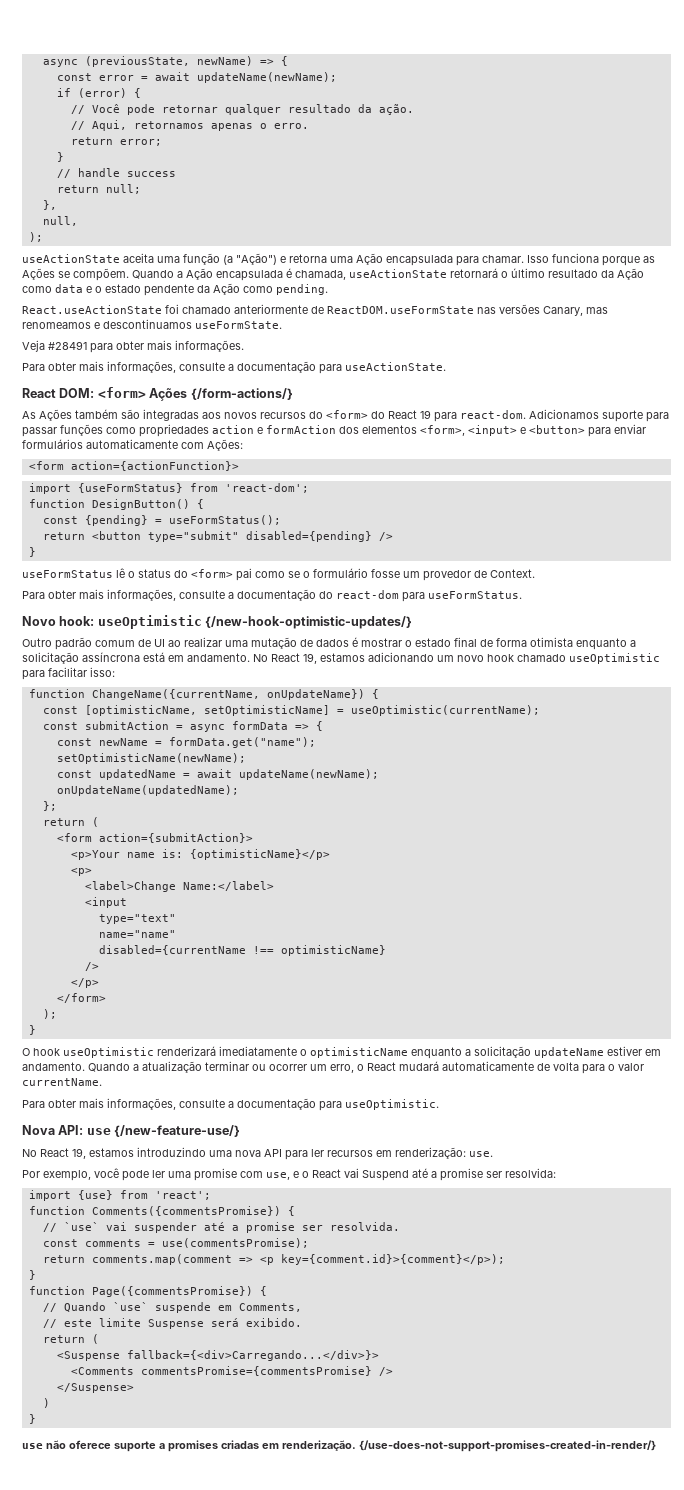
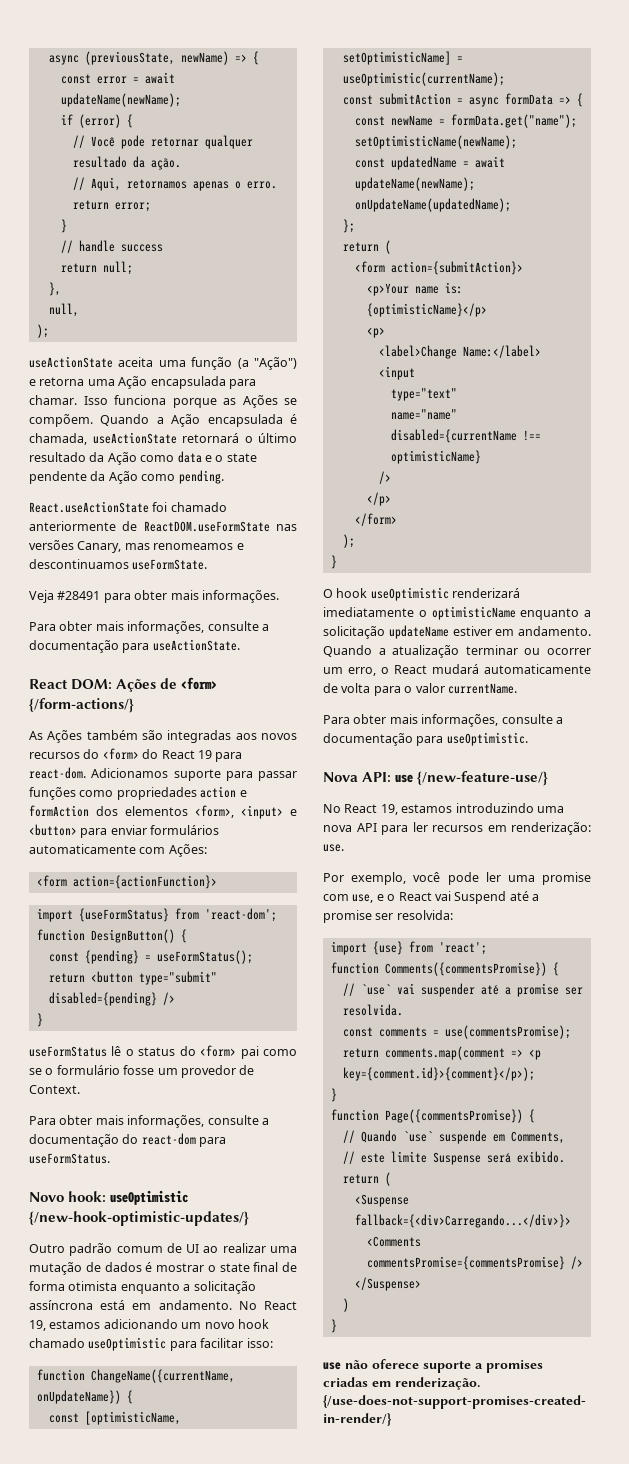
[105,284,141,293] estado -> [226,453,257,462] state
[97,387,188,401] <form> Ações -> [116,677,218,692] Ações de <form>
[415,638,451,647] estado -> [219,1263,250,1272] state

